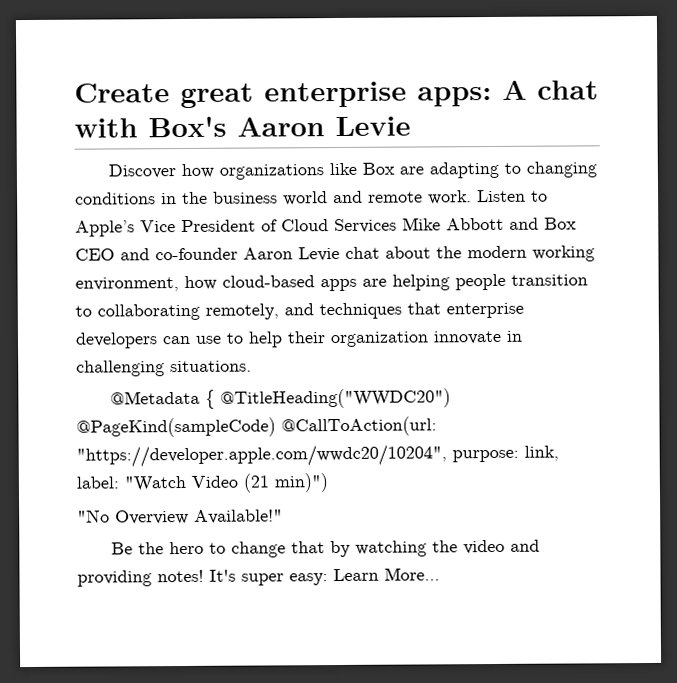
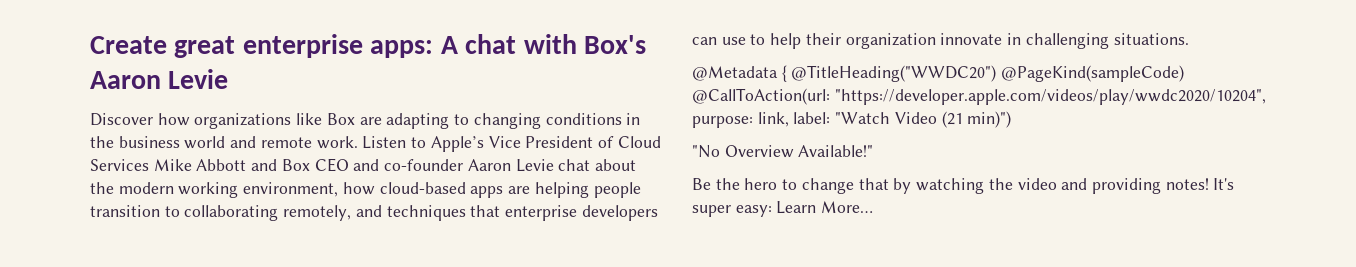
[76,444,447,468] "https://developer.apple.com/wwdc20/10204", -> [834,89,1266,105] "https://developer.apple.com/videos/play/wwdc2020/10204",

